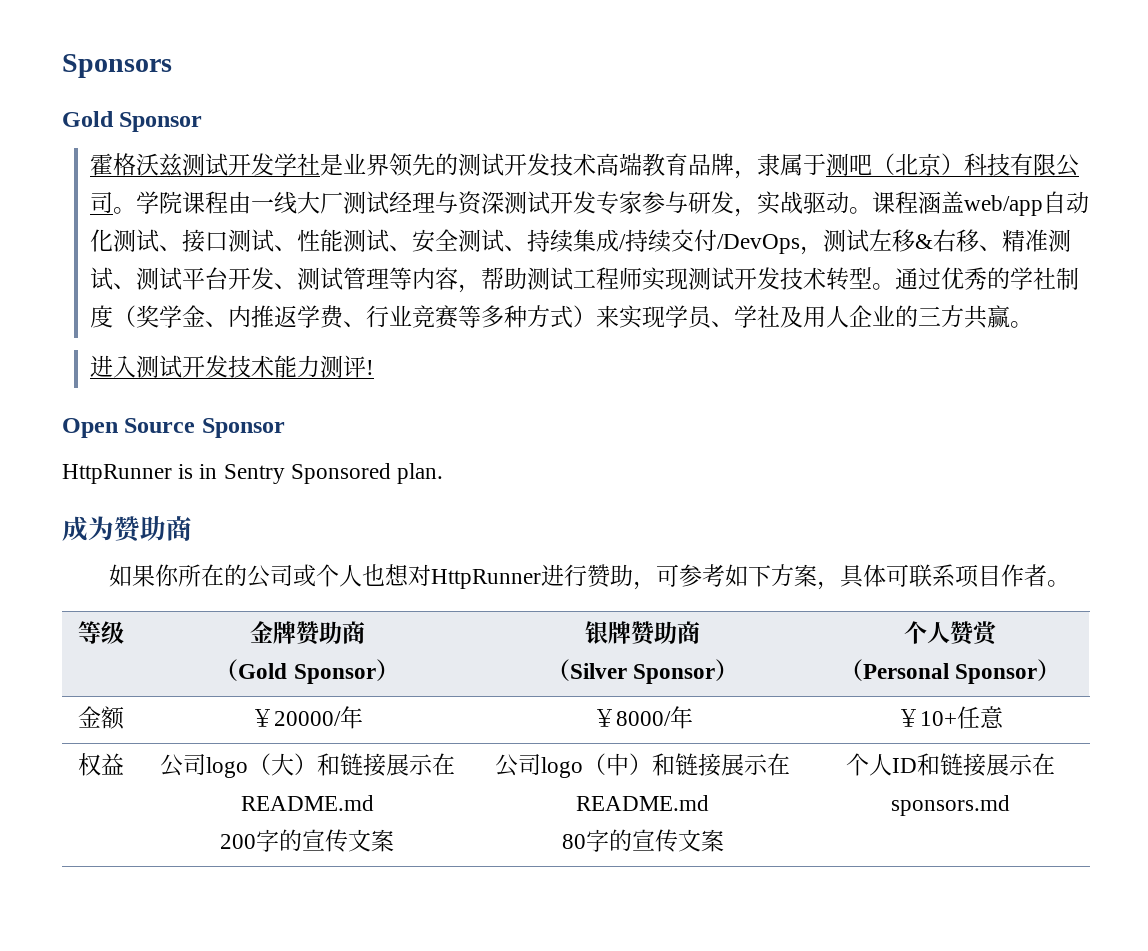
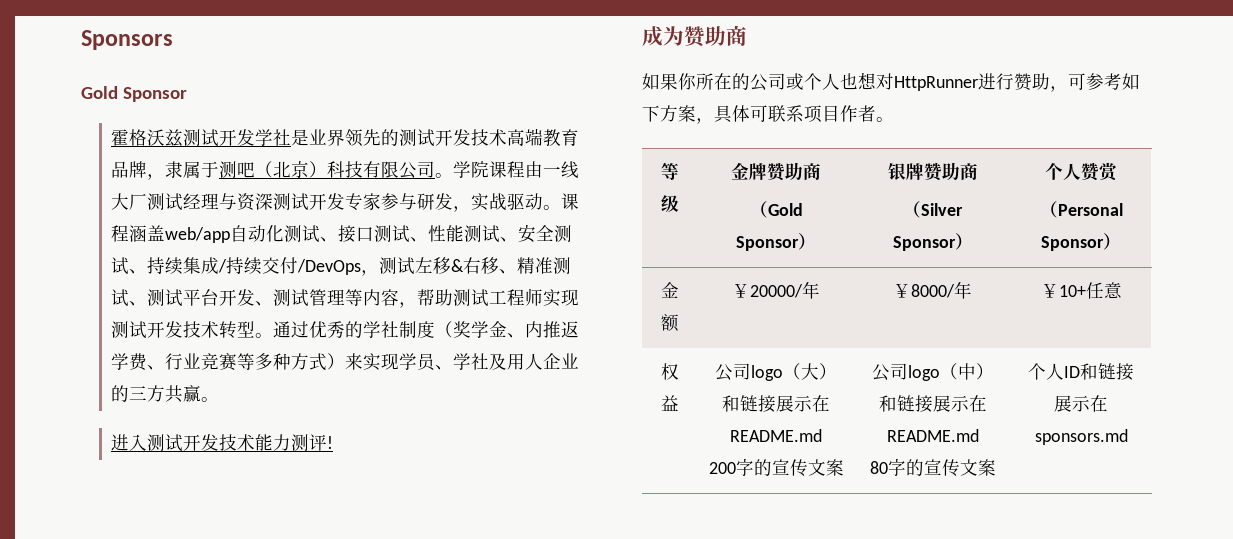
[62,418,285,438] [62,463,444,484] // Open Source Sponsor // HttpRunner is in Sentry Sponsored plan. -> (334, 442) none

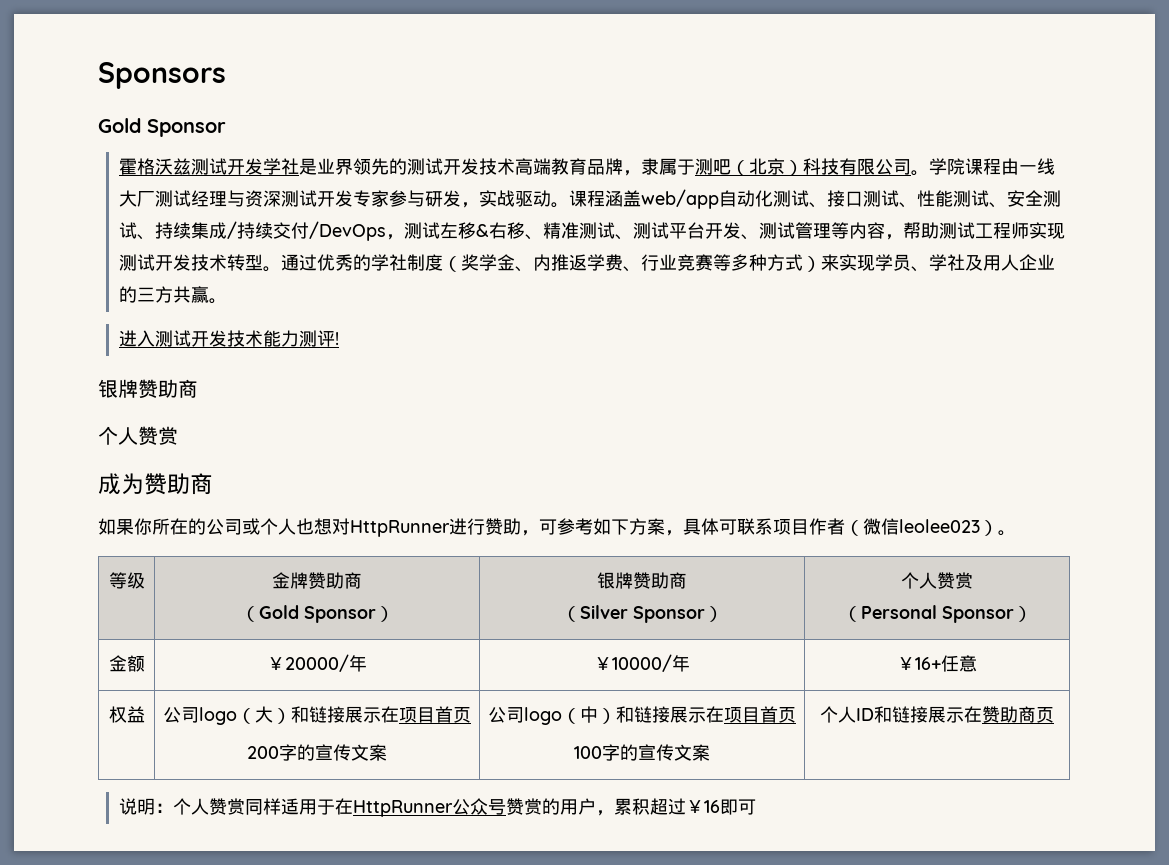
(334, 442) none -> [98,379,198,399] [98,426,178,446] // 银牌赞助商 // 个人赞赏
(876, 113) none -> [845,518,998,536] （微信leolee023）
[911,281,972,299] [1040,284,1086,298] 8000/年 | ￥10+ -> [612,654,690,672] [897,657,941,670] 10000/年 | ￥16+
[730,429,822,442] README.md -> [399,706,471,723] 项目首页
[886,429,979,442] [869,461,888,474] README.md // 80 -> [724,706,796,723] [574,746,602,759] 项目首页 // 100
[1034,429,1128,445] sponsors.md -> [982,706,1054,723] [118,798,756,817] 赞助商页 // 说明：个人赞赏同样适用于在HttpRunner公众号赞赏的用户，累积超过￥16即可

